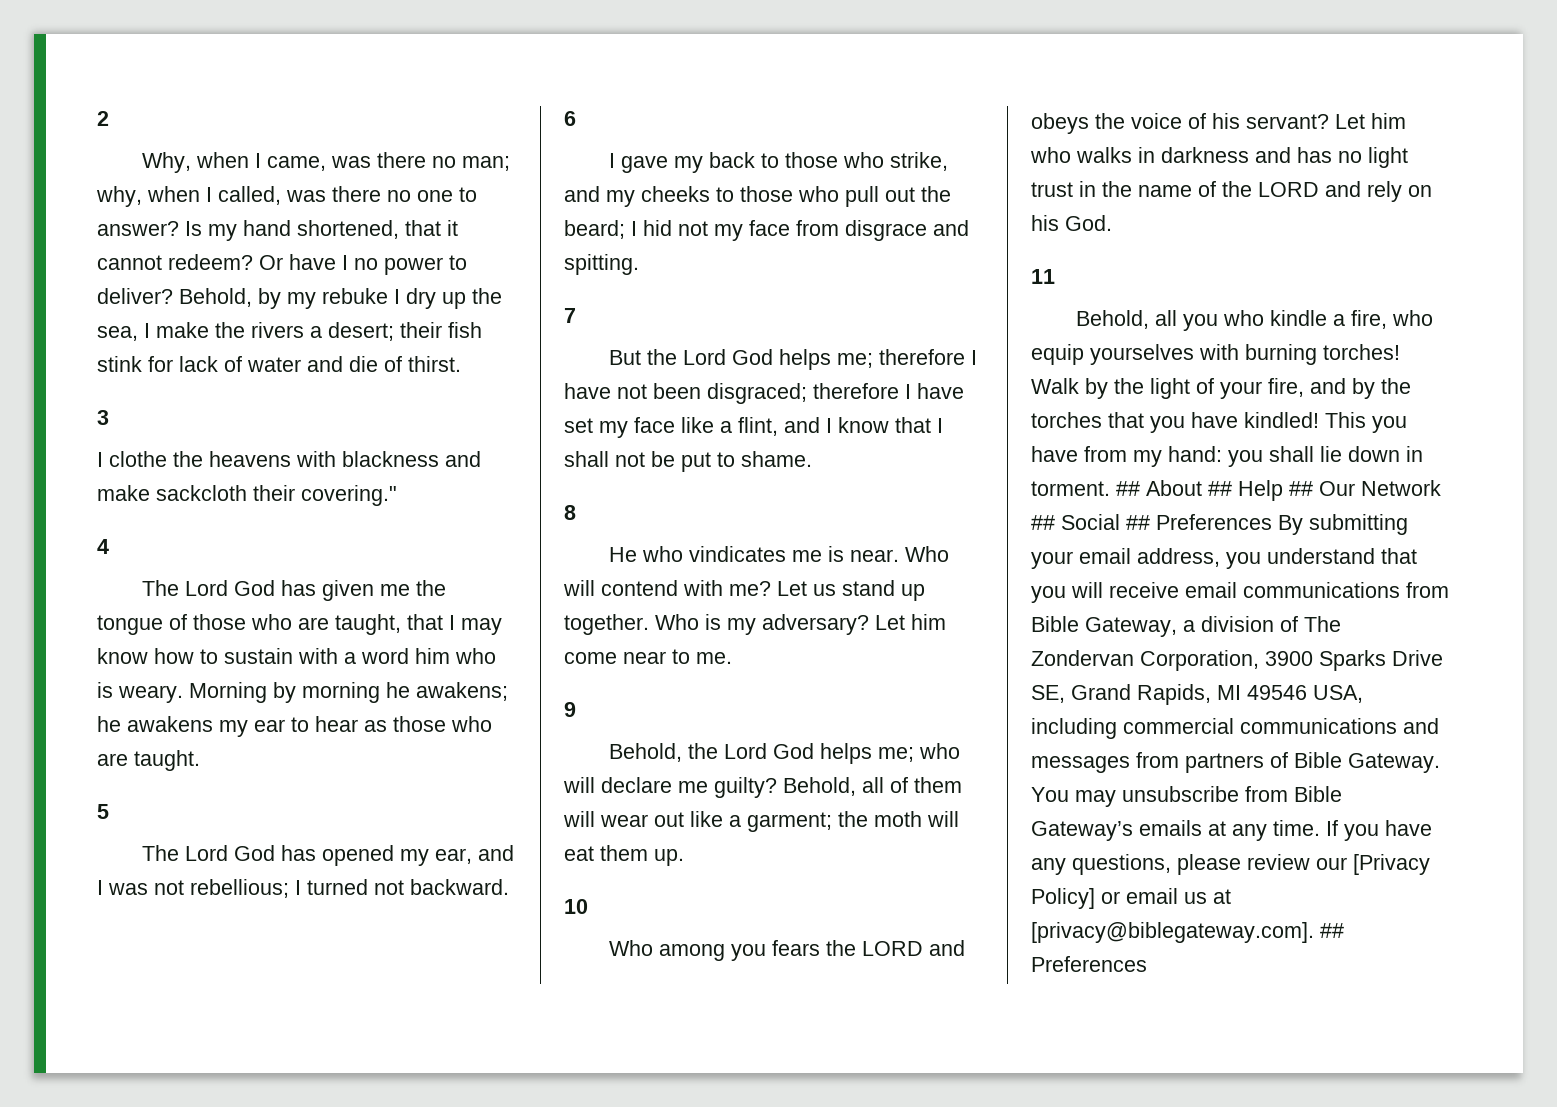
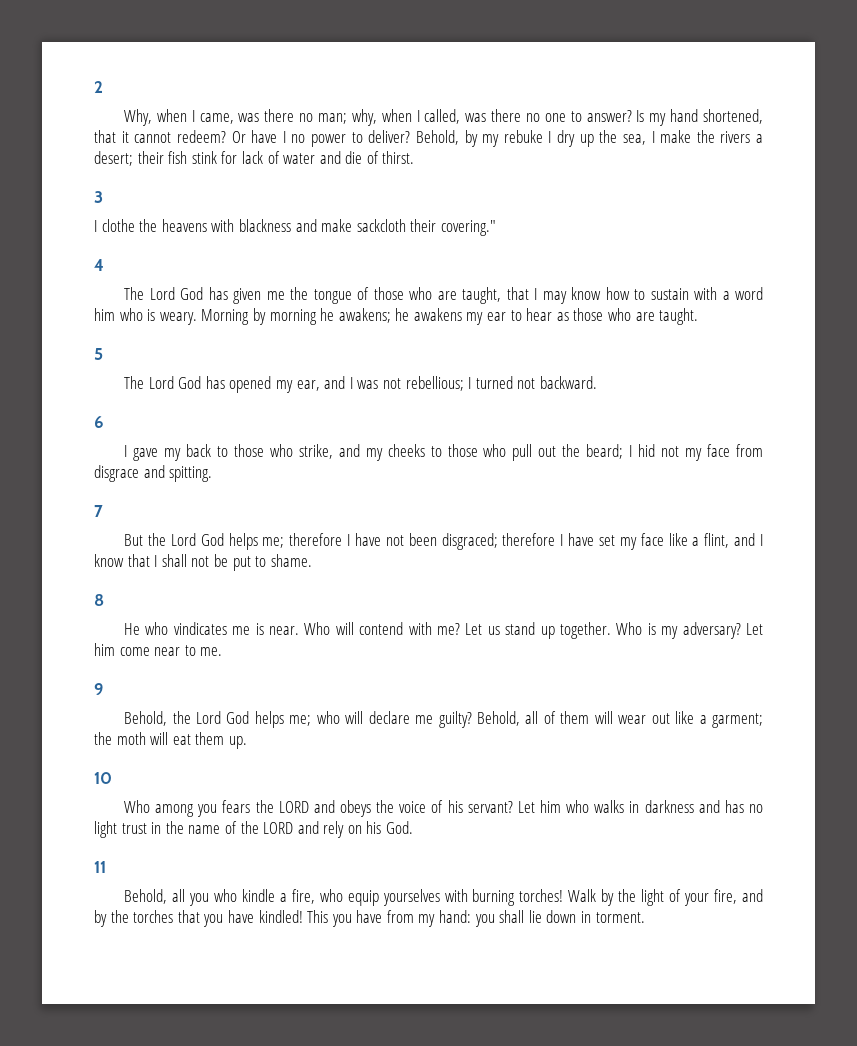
[1116,480,1441,501] [1031,514,1408,535] [1031,548,1417,569] [1031,582,1449,603] [1031,616,1341,637] [1031,650,1443,671] [1031,684,1363,705] [1031,718,1439,739] [1031,752,1440,773] [1031,786,1342,807] [1031,820,1432,841] [1031,854,1430,875] [1031,888,1231,909] [1031,922,1344,943] [1031,956,1147,972] ## About ## Help ## Our Network ## Social ## Preferences By submitting your email address, you understand that you will receive email communications from Bible Gateway, a division of The Zondervan Corporation, 3900 Sparks Drive SE, Grand Rapids, MI 49546 USA, including commercial communications and messages from partners of Bible Gateway. You may unsubscribe from Bible Gateway’s emails at any time. If you have any questions, please review our [Privacy Policy] or email us at [privacy@biblegateway.com]. ## Preferences -> (645, 917) none

